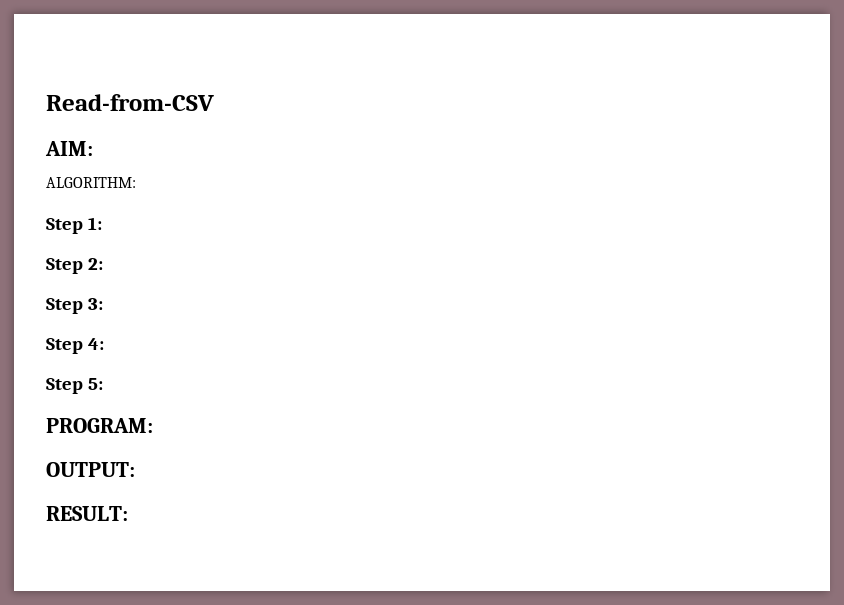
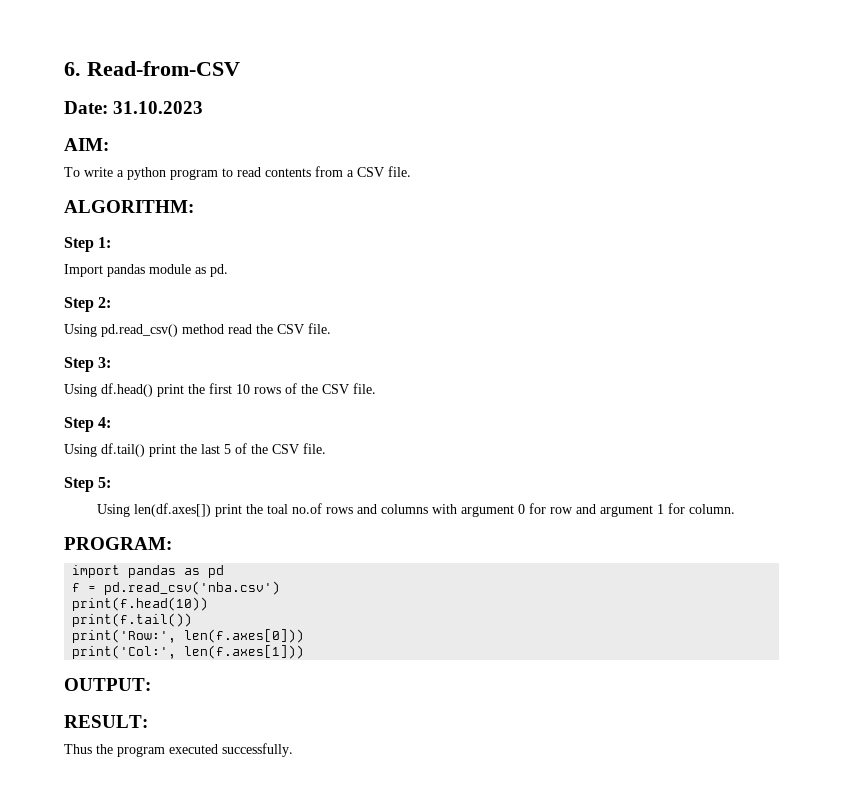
(46, 102) none -> [64,62,81,76] 6.
(214, 102) none -> [64,101,204,114] // Date: 31.10.2023
[46,177,136,188] [46,217,102,234] [46,258,103,274] [46,298,103,314] [46,338,104,354] [46,378,103,394] [46,418,153,433] [46,462,135,477] [46,506,128,521] ALGORITHM: // Step 1: // Step 2: // Step 3: // Step 4: // Step 5: // PROGRAM: // OUTPUT: // RESULT: -> [64,166,411,180] [64,200,194,213] [64,237,112,252] [64,264,228,277] [64,297,112,312] [64,323,331,337] [64,357,112,372] [64,383,376,397] [64,417,112,432] [64,443,326,457] [64,477,112,492] [97,503,736,517] [64,537,172,550] [72,565,225,578] [72,581,281,595] [72,597,209,611] [72,613,193,627] [72,629,305,643] [72,645,305,659] [64,678,151,691] [64,715,148,728] [64,743,293,757] To write a python program to read contents from a CSV file. // ALGORITHM: // Step 1: // Import pandas module as pd. // Step 2: // Using pd.read_csv() method read the CSV file. // Step 3: // Using df.head() print the first 10 rows of the CSV file. // Step 4: // Using df.tail() print the last 5 of the CSV file. // Step 5: // Using len(df.axes[]) print the toal no.of rows and columns with argument 0 for row and argument 1 for column. // PROGRAM: // import pandas as pd // f = pd.read_csv('nba.csv') // print(f.head(10)) // print(f.tail()) // print('Row:', len(f.axes[0])) // print('Col:', len(f.axes[1])) // OUTPUT: // RESULT: // Thus the program executed successfully.

